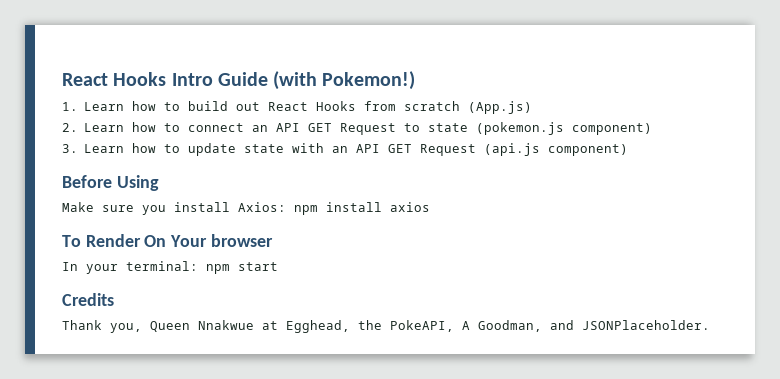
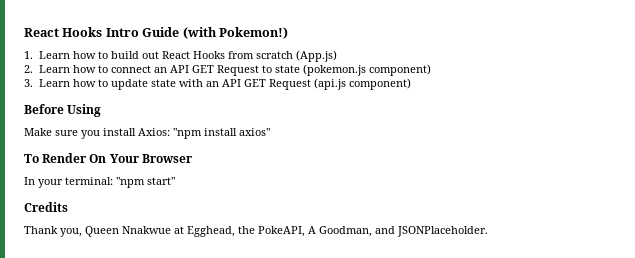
[294,202,430,215] npm install axios -> [173,128,270,139] "npm install axios"
[210,234,273,247] browser -> [141,154,193,163] Browser
[206,262,278,274] npm start -> [116,177,175,188] "npm start"

